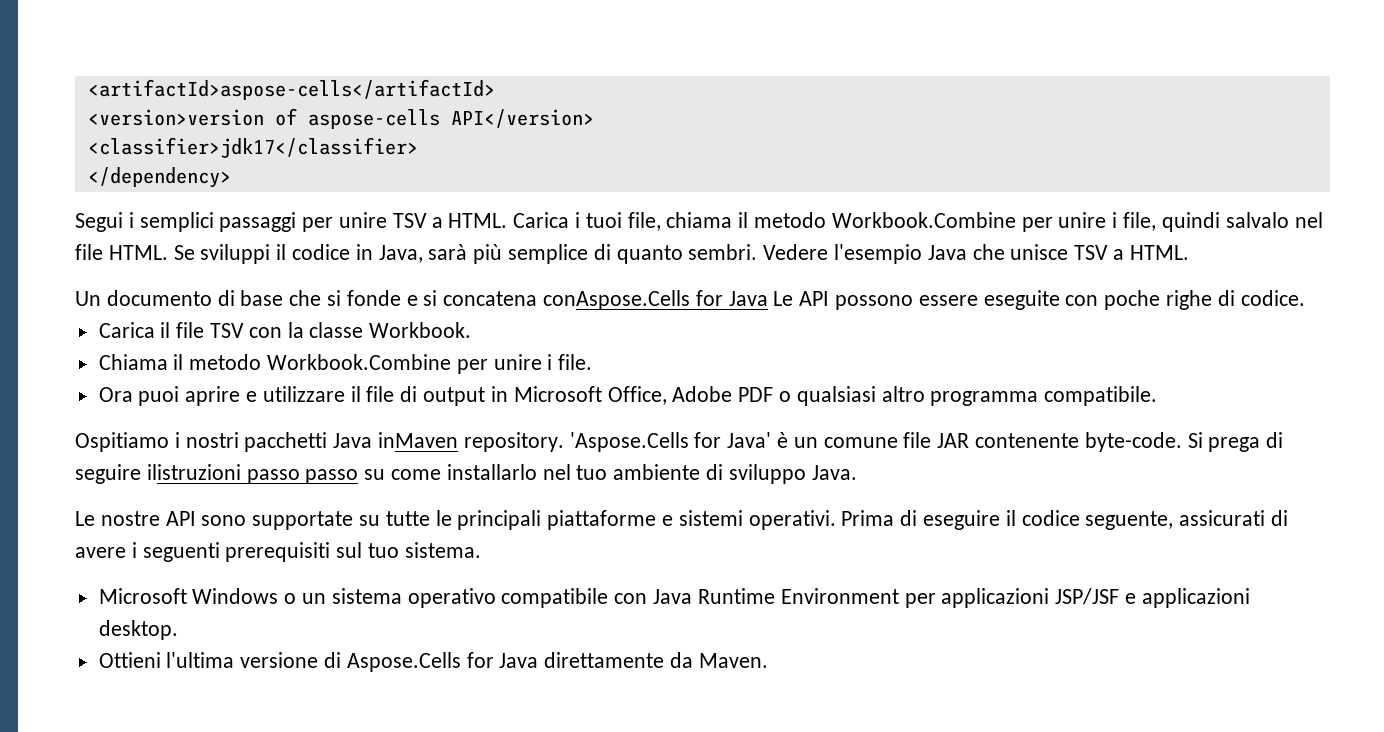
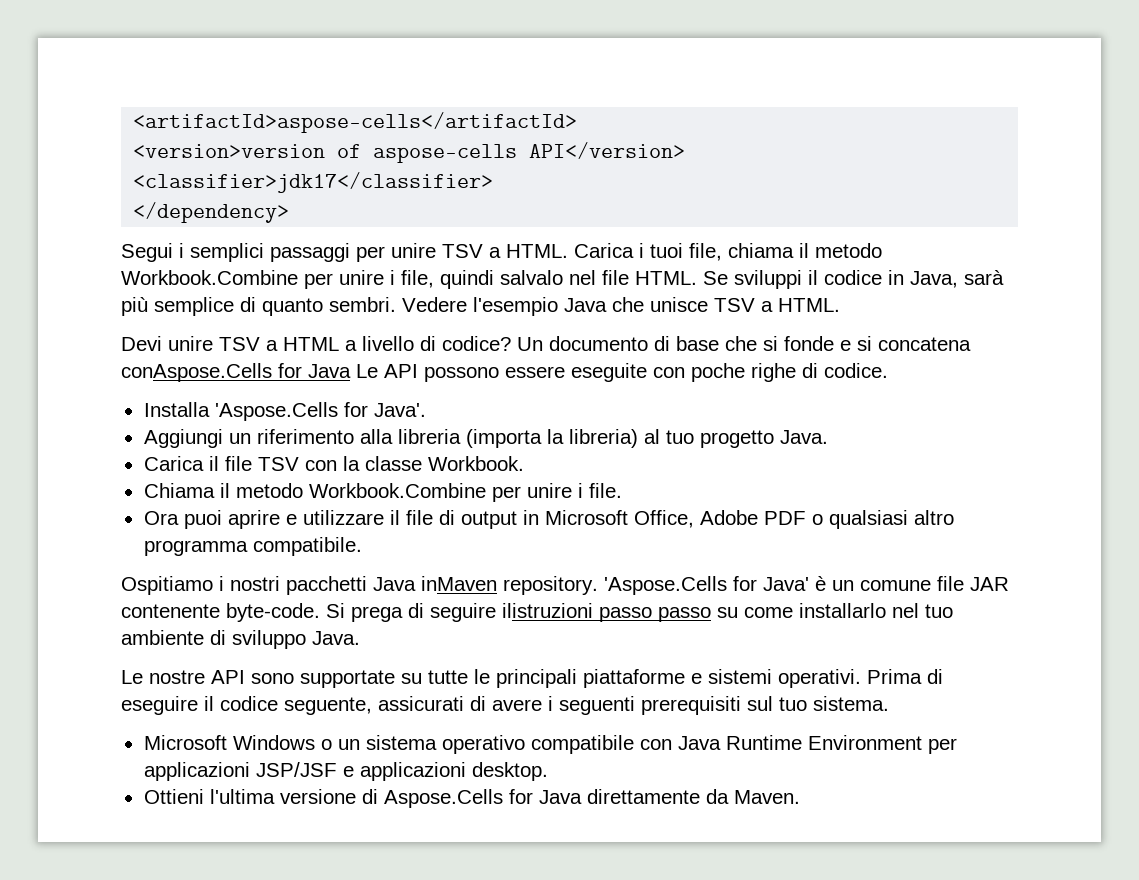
(1189, 252) none -> [121,336,511,351] Devi unire TSV a HTML a livello di codice?
(1305, 298) none -> [143,402,426,421] [143,429,828,448] // Installa 'Aspose.Cells for Java'. // Aggiungi un riferimento alla libreria (importa la libreria) al tuo progetto Java.

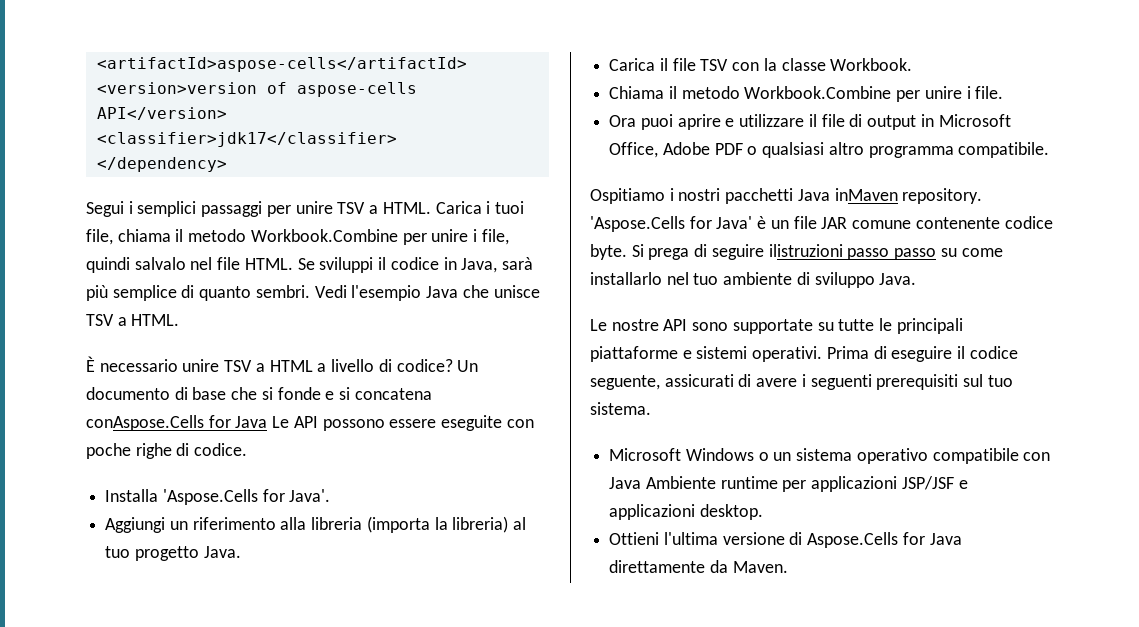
[402,297,467,312] Vedere -> [314,285,347,298] Vedi
[121,336,162,351] Devi -> [86,356,178,372] È necessario
[860,580,931,591] comune -> (789, 224) none
[121,603,320,622] contenente byte-code. -> [852,216,1053,229] [590,244,627,260] comune contenente codice byte.
[725,735,922,750] Runtime Environment -> [645,476,778,489] Ambiente runtime

